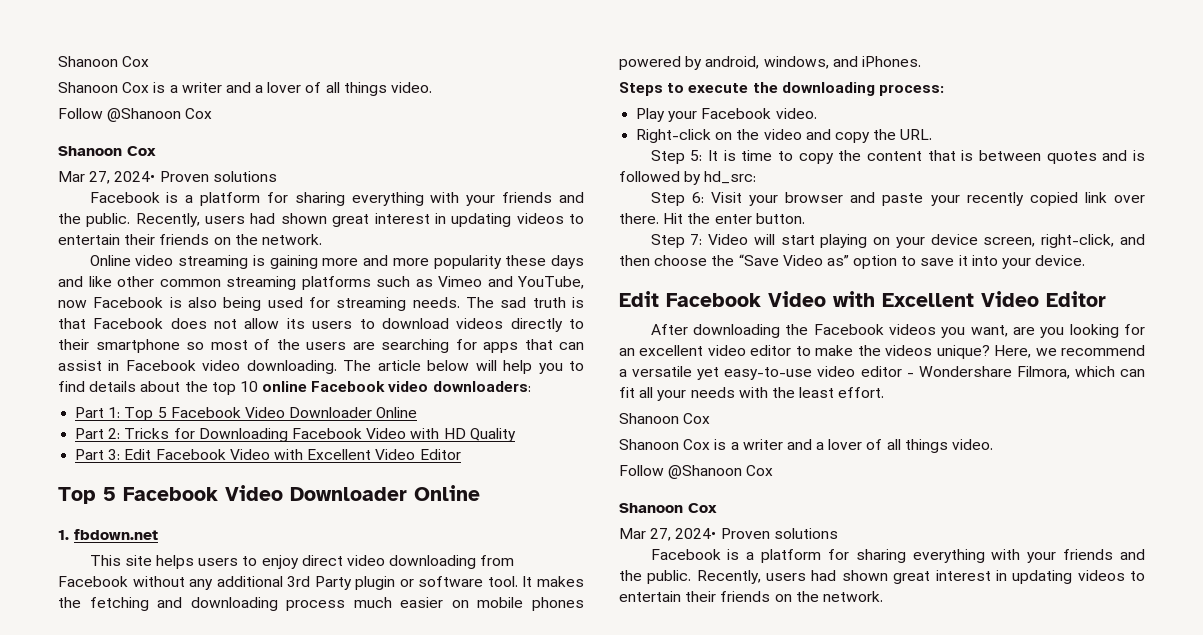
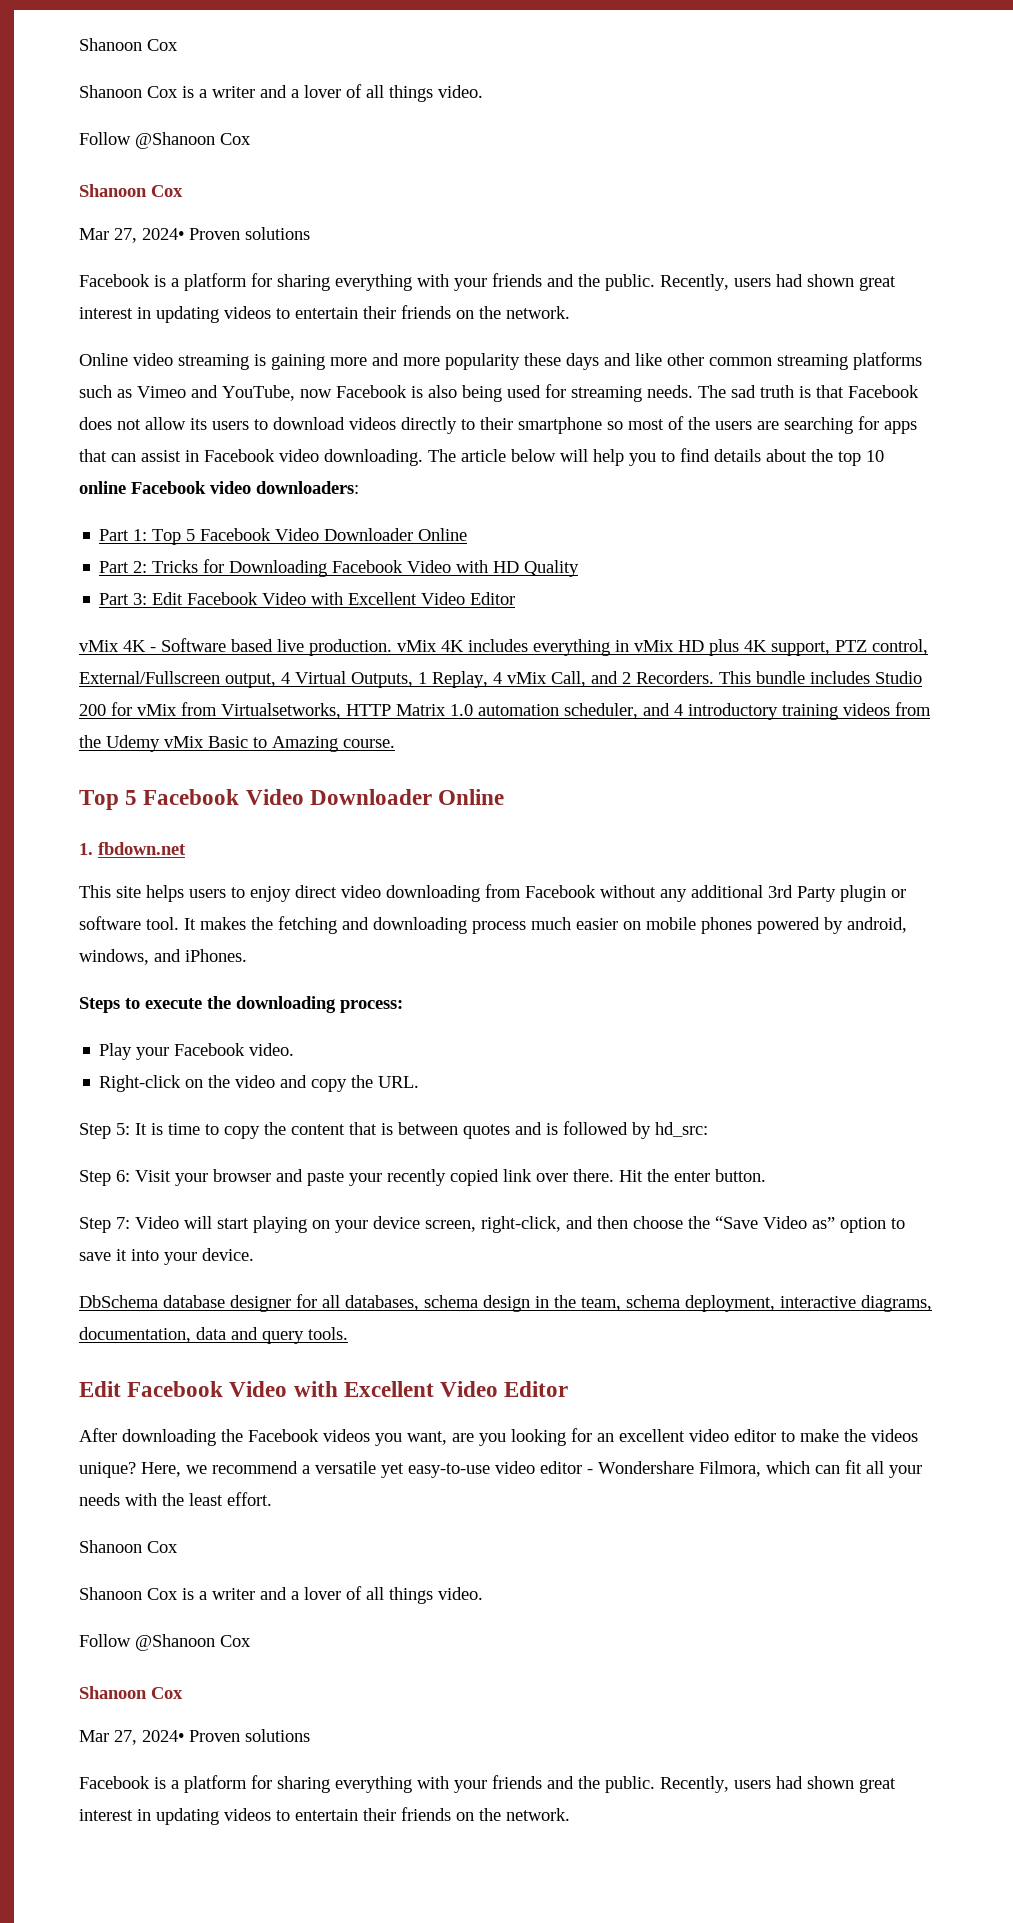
(461, 454) none -> [79,638,928,656] [79,671,922,688] [79,702,931,720] [79,735,395,752] // vMix 4K - Software based live production. vMix 4K includes everything in vMix HD plus 4K support, PTZ control, External/Fullscreen output, 4 Virtual Outputs, 1 Replay, 4 vMix Call, and 2 Recorders. This bundle includes Studio 200 for vMix from Virtualsetworks, HTTP Matrix 1.0 automation scheduler, and 4 introductory training videos from the Udemy vMix Basic to Amazing course.
(1086, 260) none -> [79,1294,932,1312] [79,1327,348,1344] // DbSchema database designer for all databases, schema design in the team, schema deployment, interactive diagrams, documentation, data and query tools.

